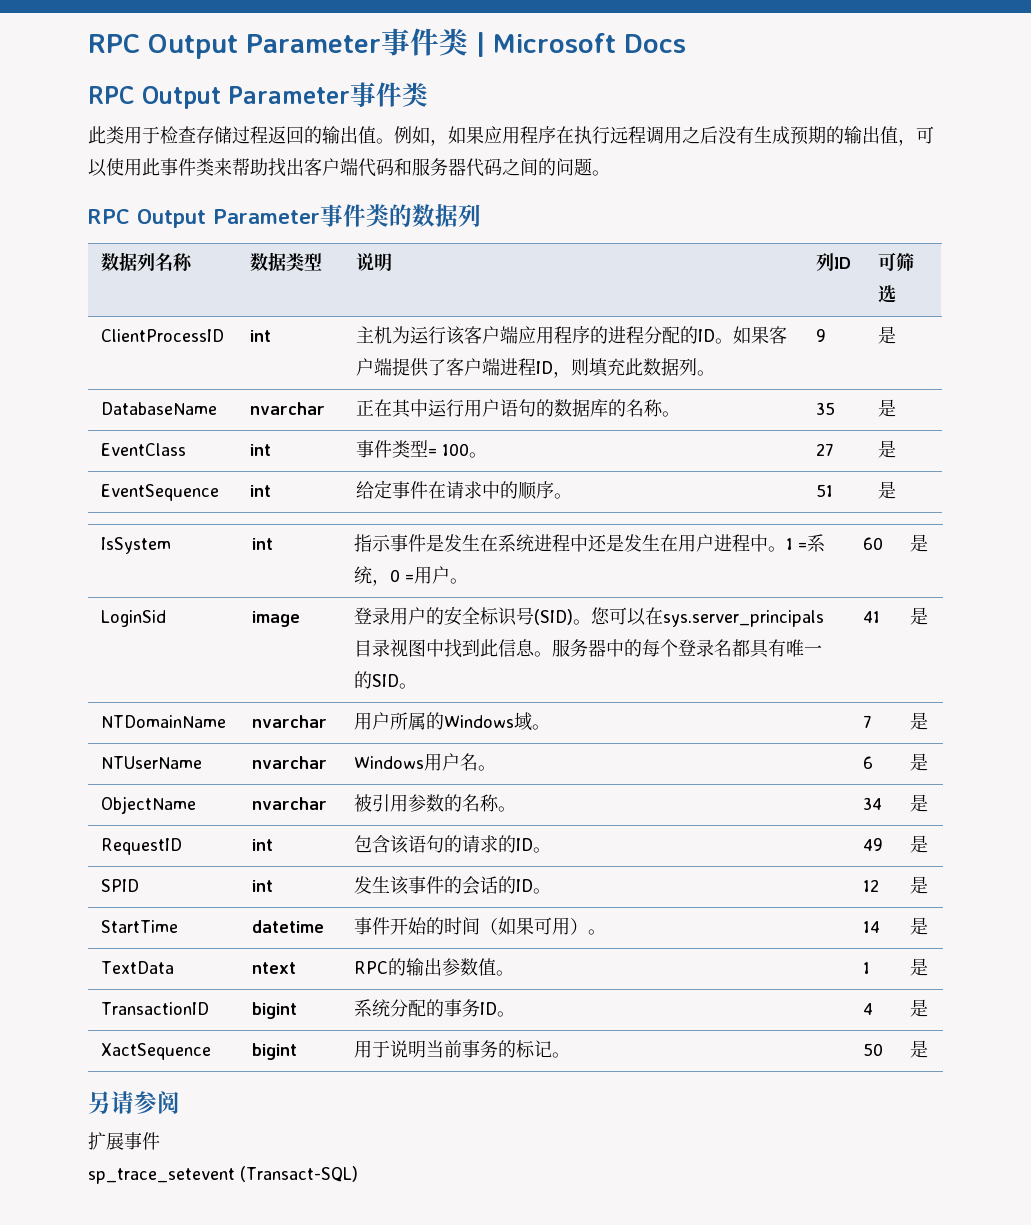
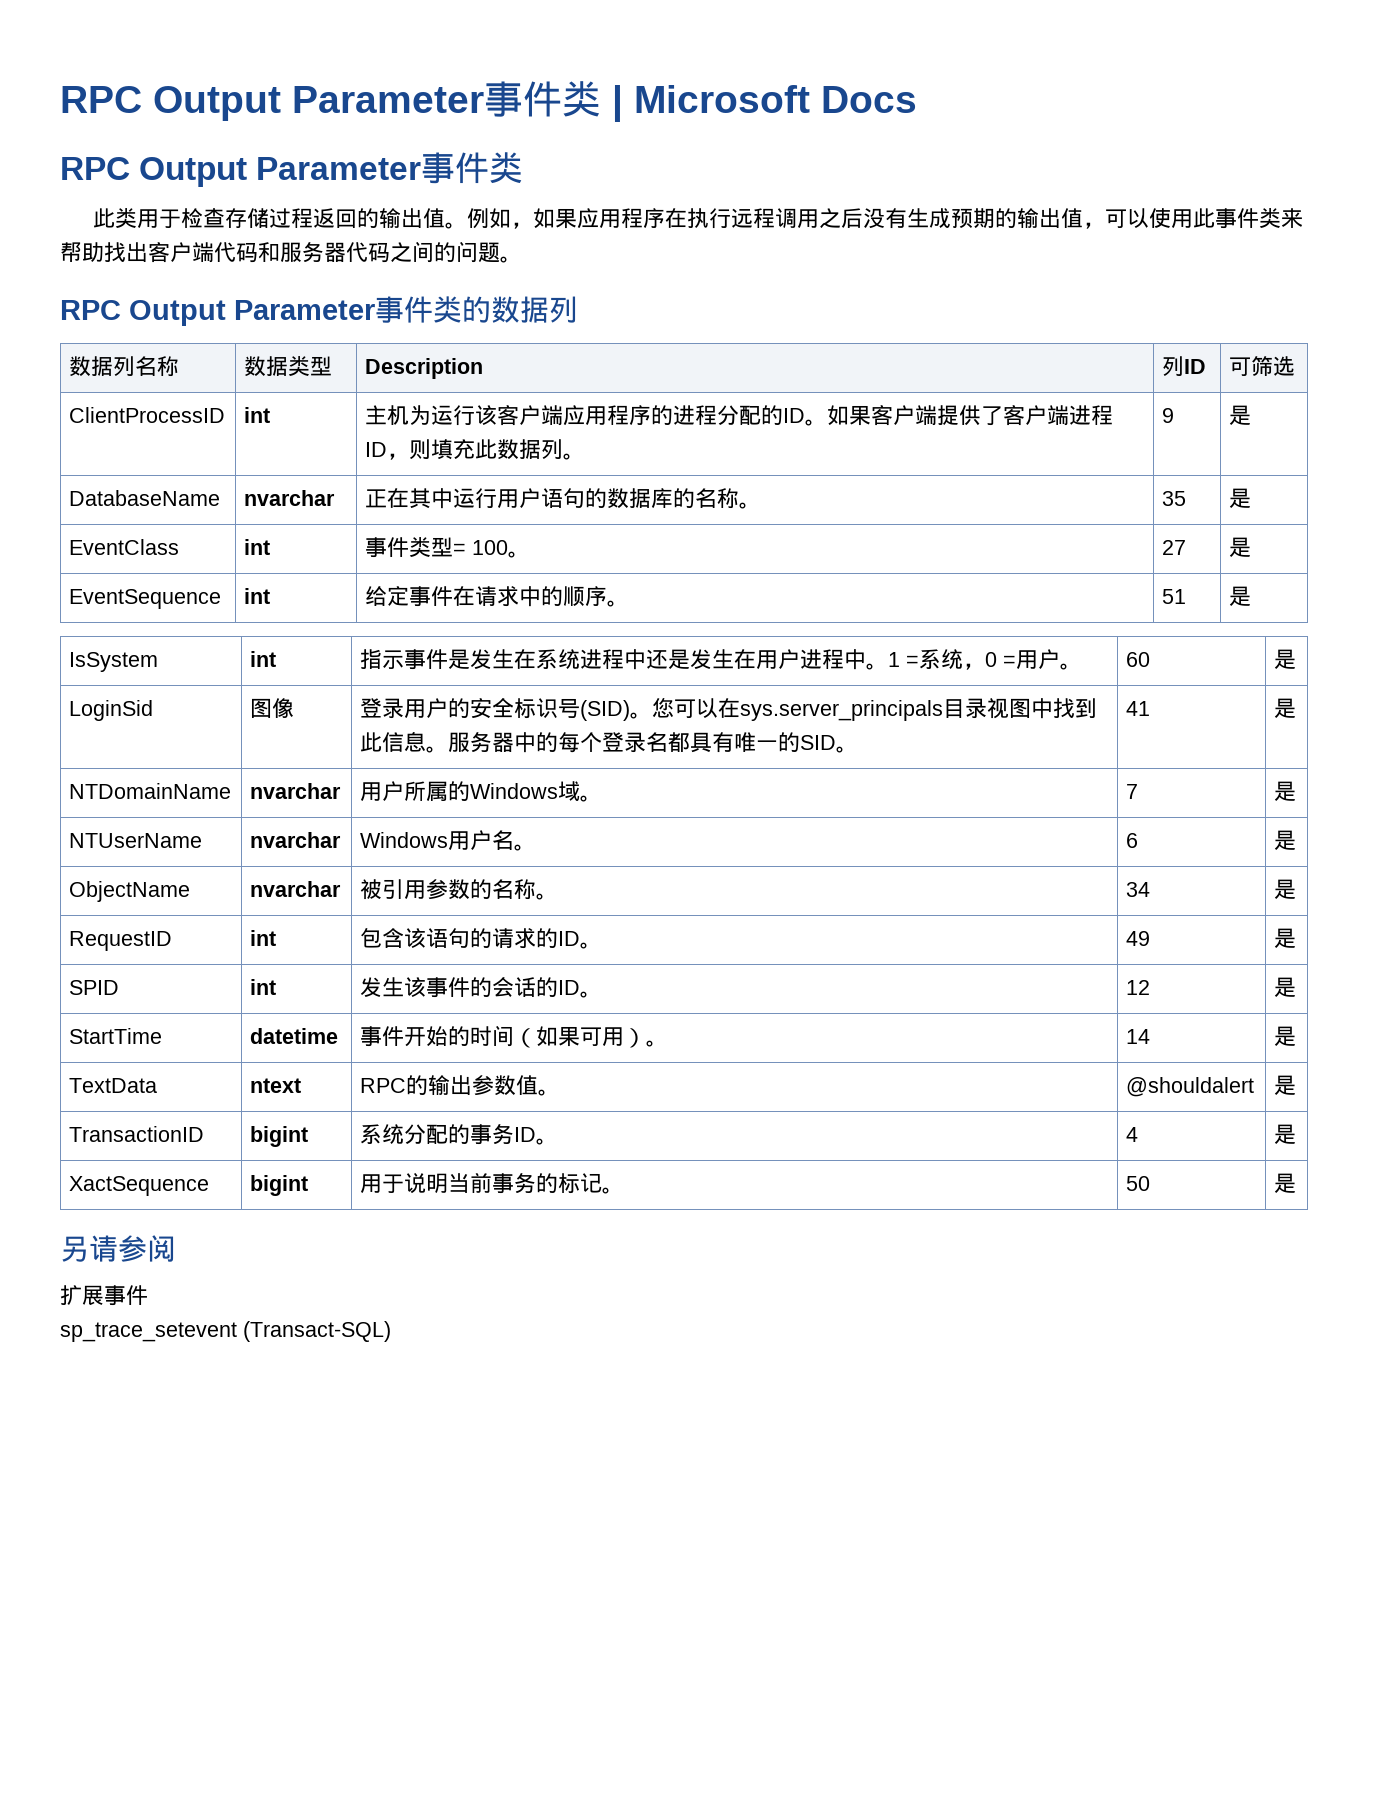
[355,253,392,271] 说明 -> [365,358,484,379] Description
[251,611,300,627] image -> [250,698,295,718] 图像
[862,962,870,974] 1 -> [1126,1077,1255,1097] @shouldalert

